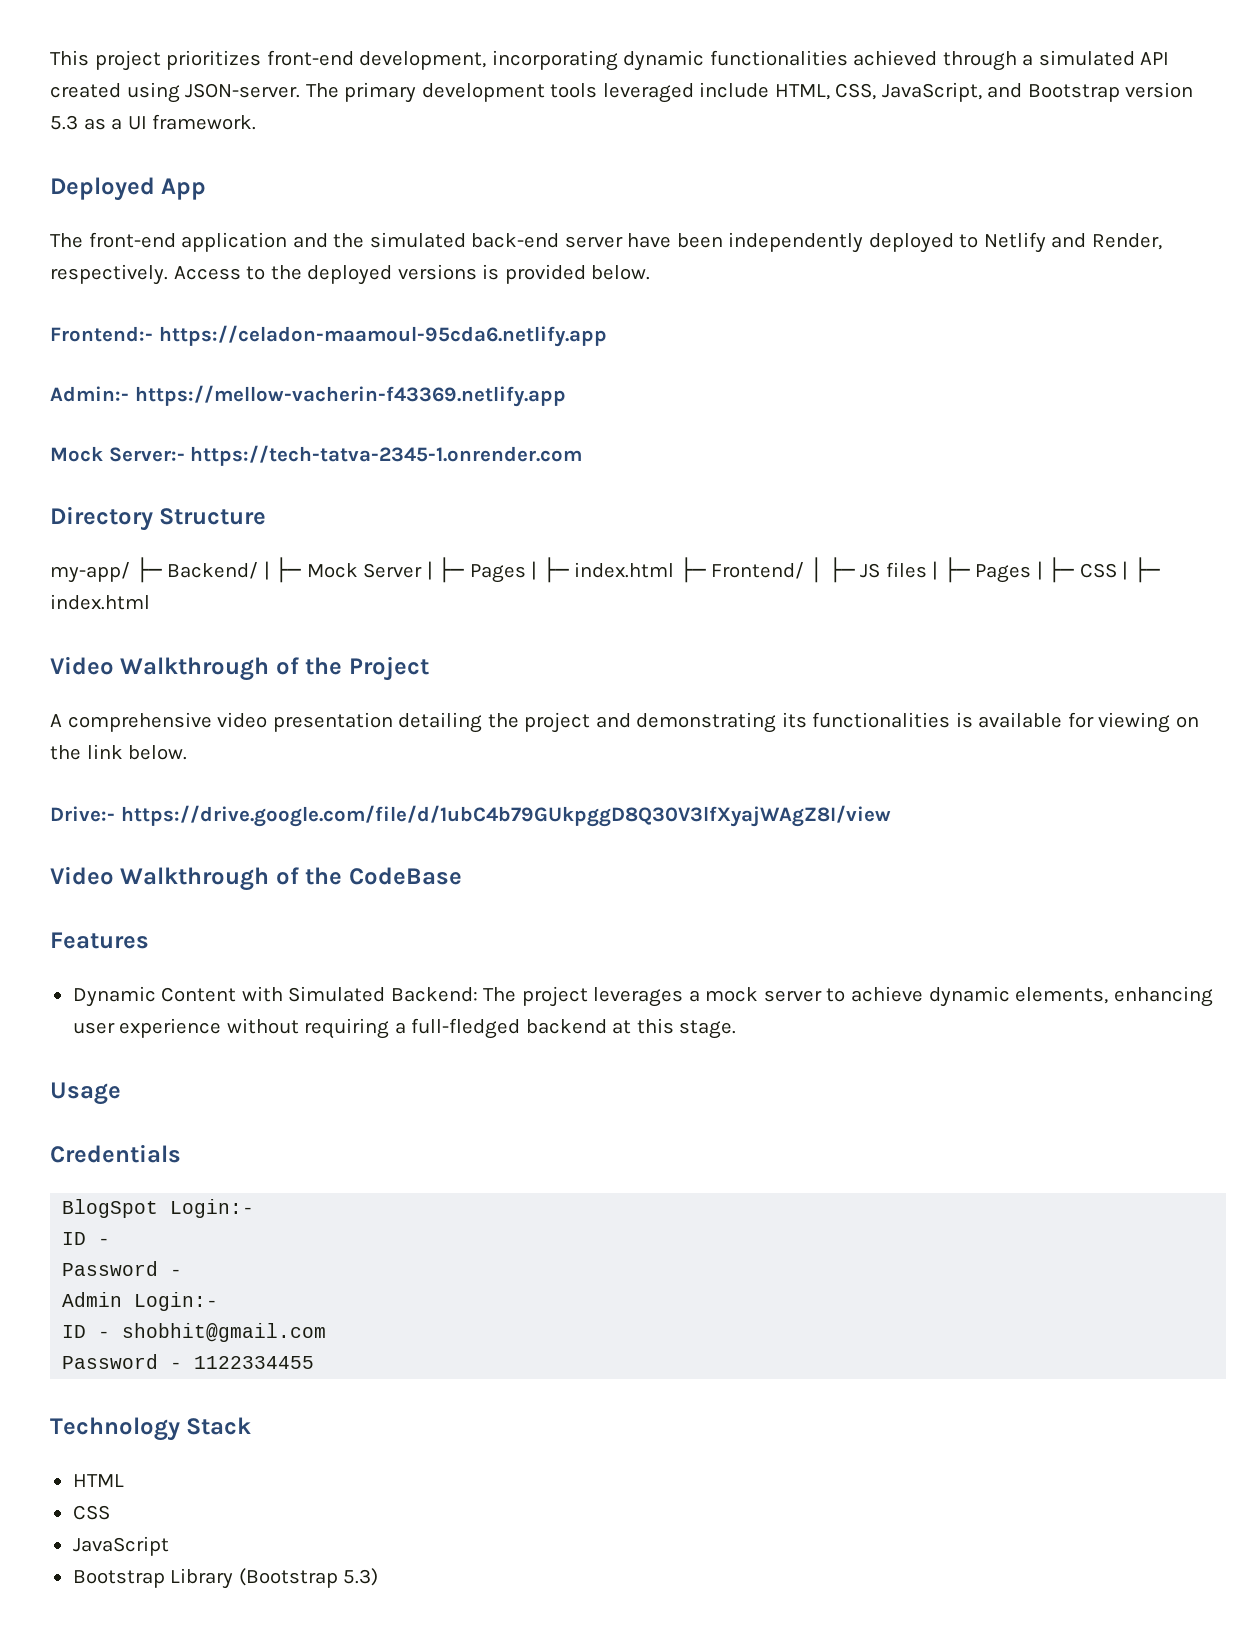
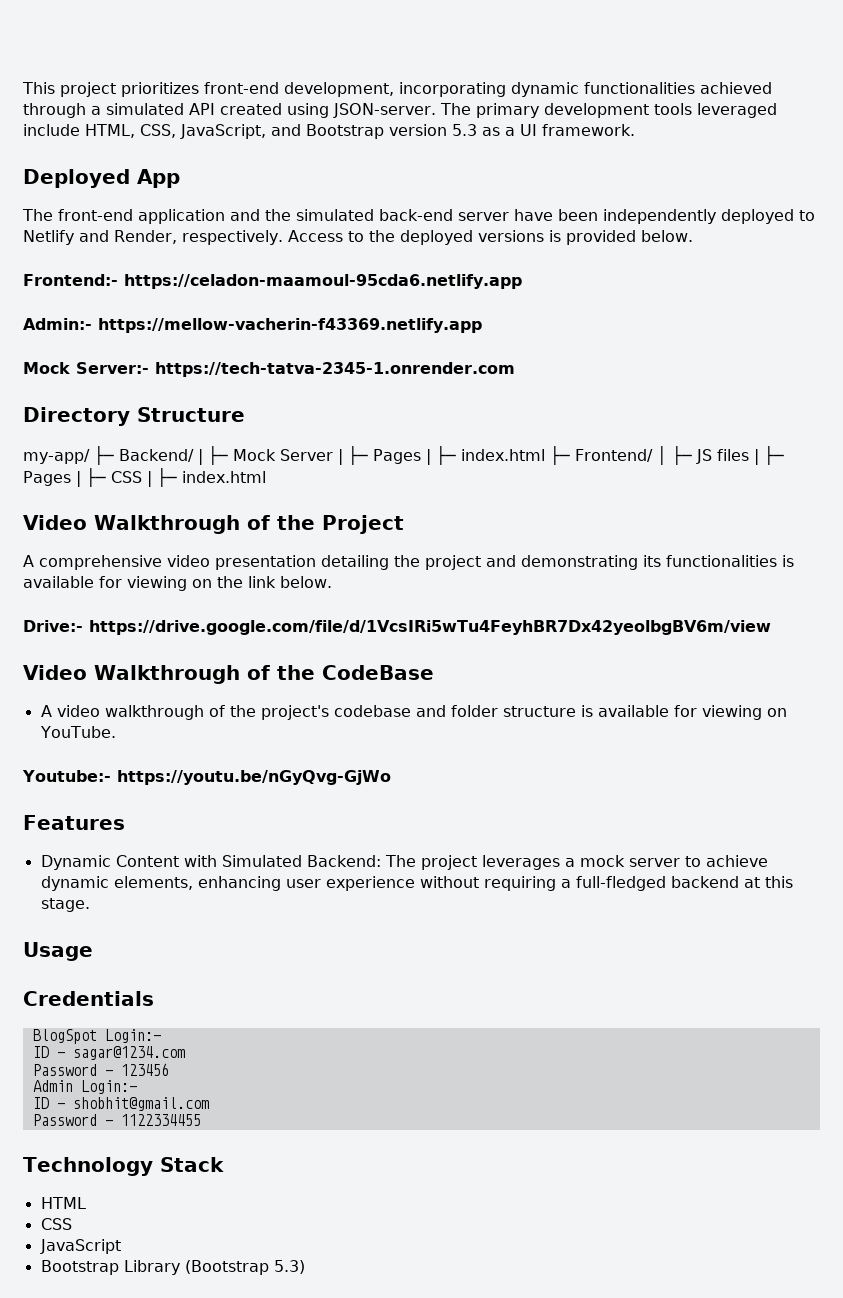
[120,805,891,827] https://drive.google.com/file/d/1ubC4b79GUkpggD8Q30V3lfXyajWAgZ8I/view -> [89,620,771,635] https://drive.google.com/file/d/1VcsIRi5wTu4FeyhBR7Dx42yeolbgBV6m/view
(462, 876) none -> [40,705,787,720] [39,726,116,738] [22,770,391,785] // A video walkthrough of the project's codebase and folder structure is available for viewing on YouTube. // Youtube:- https://youtu.be/nGyQvg-GjWo
[62,1261,183,1276] // Password - -> [72,1046,185,1060] [32,1063,169,1076] sagar@1234.com // Password - 123456

